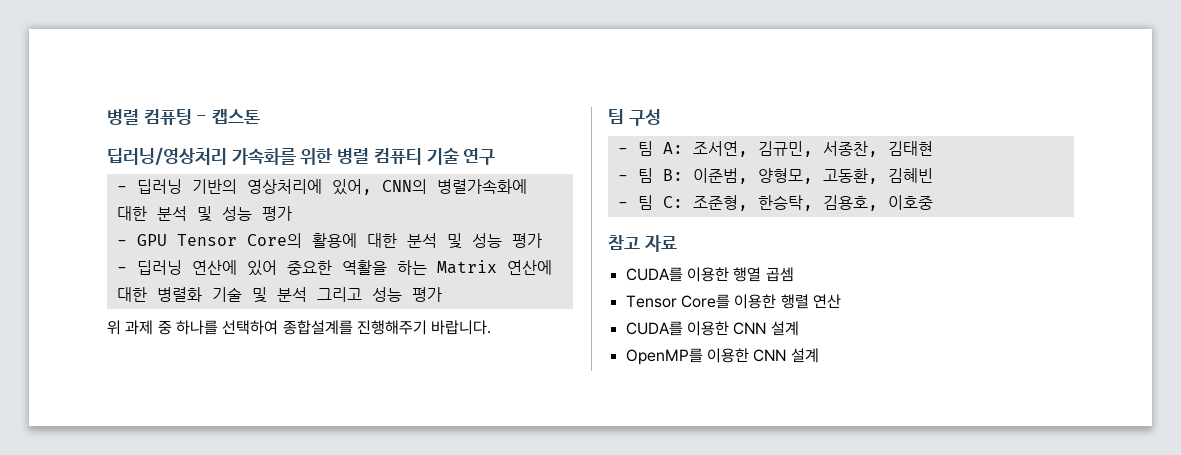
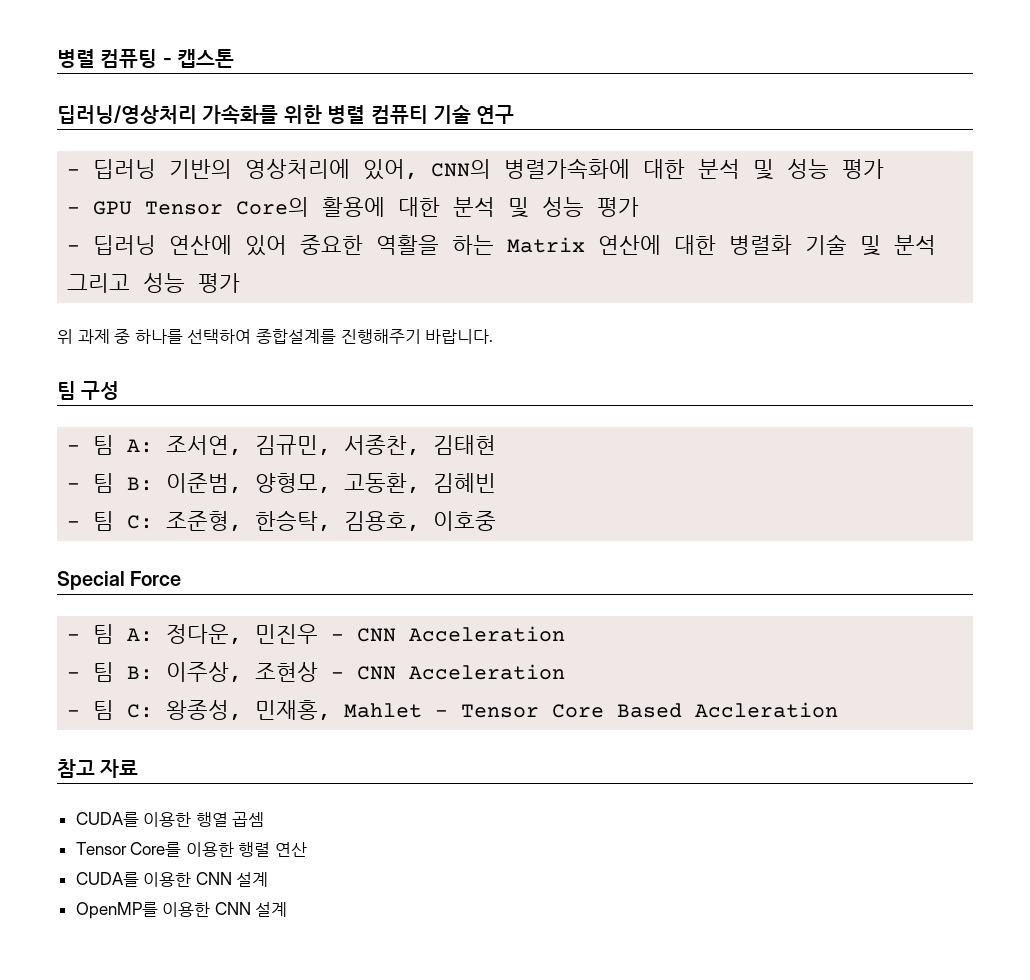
(933, 202) none -> [57,571,182,590] [67,624,566,645] [67,662,566,683] [67,700,839,721] // Special Force // - 팀 A: 정다운, 민진우 - CNN Acceleration // - 팀 B: 이주상, 조현상 - CNN Acceleration // - 팀 C: 왕종성, 민재홍, Mahlet - Tensor Core Based Accleration

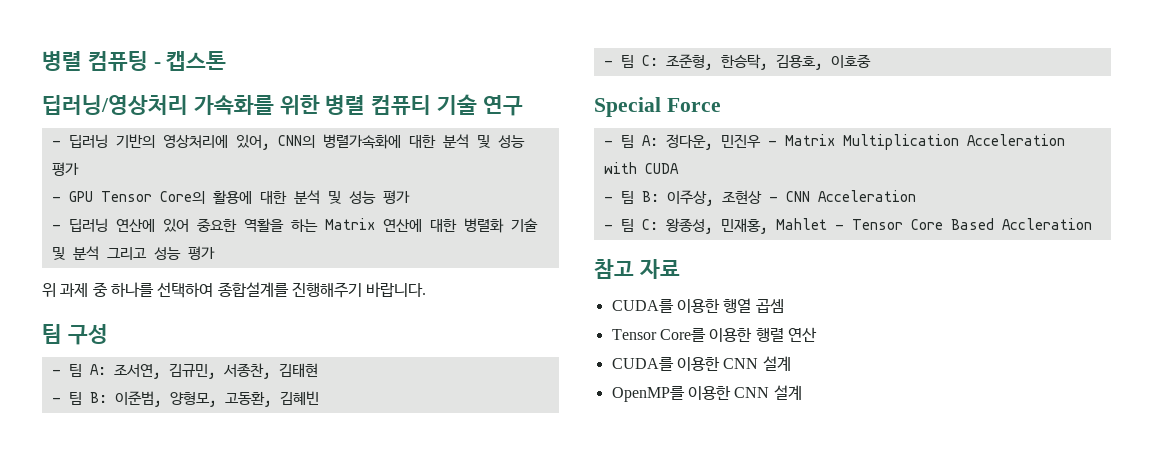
[357,626,566,642] CNN Acceleration -> [784,134,1065,150] [603,162,679,174] Matrix Multiplication Acceleration with CUDA

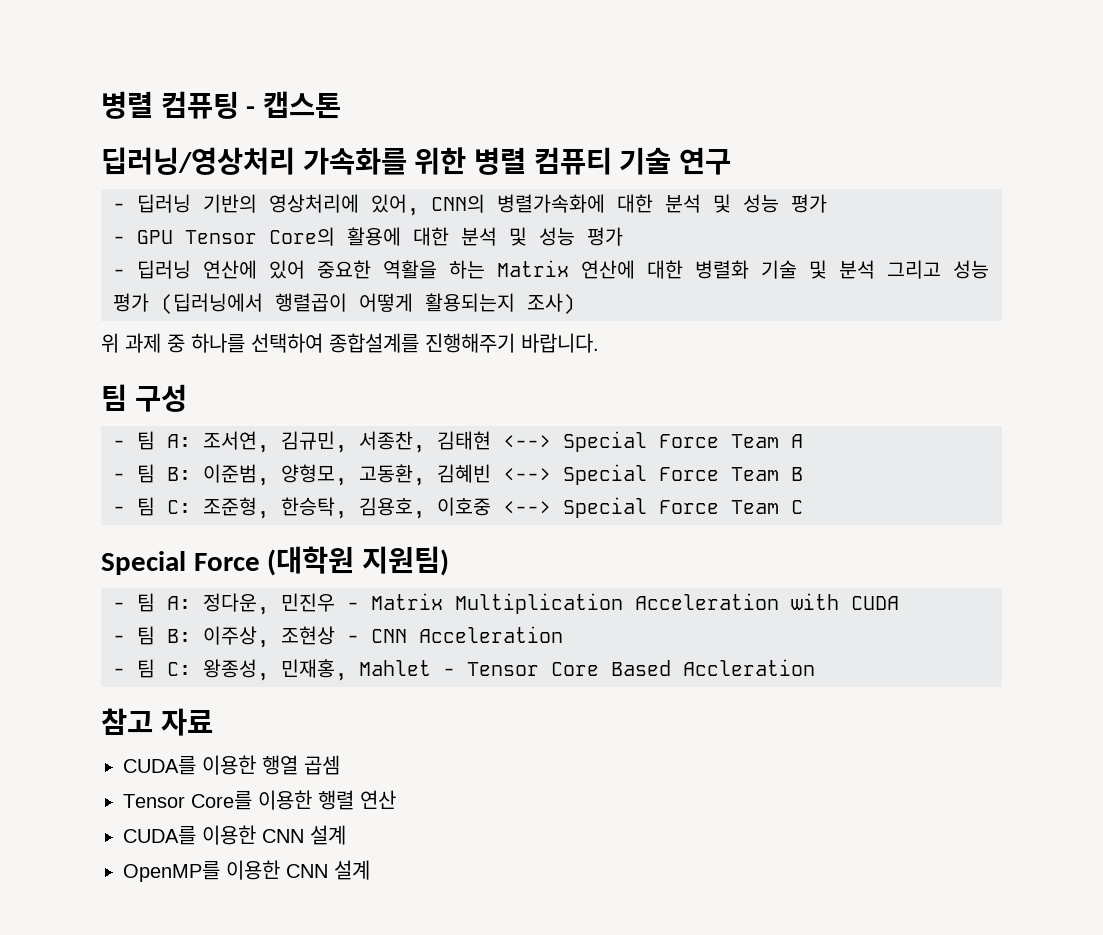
(215, 253) none -> [161,293,575,314] (딥러닝에서 행렬곱이 어떻게 활용되는지 조사)
(318, 370) none -> [503,431,803,452] <--> Special Force Team A
(319, 398) none -> [503,464,803,485] <--> Special Force Team B
[594,97,721,117] // Special Force -> [503,497,803,518] [101,546,450,576] <--> Special Force Team C // Special Force (대학원 지원팀)

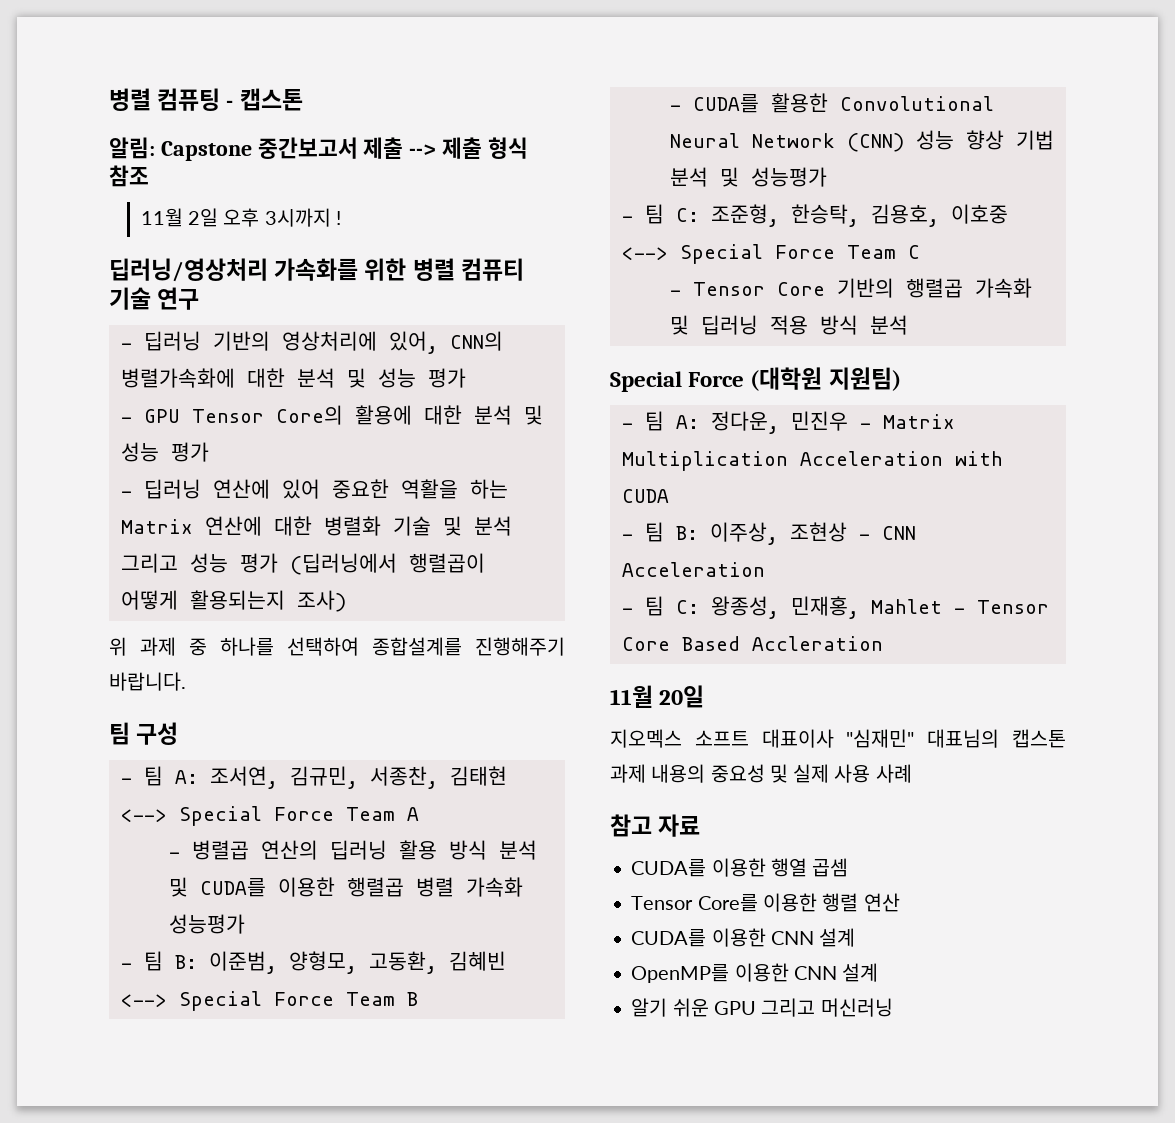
(342, 105) none -> [109,137,528,161] [109,165,149,187] [140,208,341,227] // 알림: Capstone 중간보고서 제출 --> 제출 형식 참조 // 11월 2일 오후 3시까지 !
(803, 441) none -> [168,840,537,860] [168,877,523,897] [168,914,245,934] // - 병렬곱 연산의 딥러닝 활용 방식 분석 및 CUDA를 이용한 행렬곱 병렬 가속화 성능평가
(803, 474) none -> [669,93,994,113] [669,130,1054,152] [669,167,827,187] // - CUDA를 활용한 Convolutional Neural Network (CNN) 성능 향상 기법 분석 및 성능평가
(803, 507) none -> [669,278,1032,298] [669,315,908,335] // - Tensor Core 기반의 행렬곱 가속화 및 딥러닝 적용 방식 분석
(815, 667) none -> [610,685,705,708] [610,729,1066,748] [610,764,912,783] // 11월 20일 // 지오멕스 소프트 대표이사 "심재민" 대표님의 캡스톤 과제 내용의 중요성 및 실제 사용 사례
(370, 870) none -> [631,998,893,1017] // 알기 쉬운 GPU 그리고 머신러닝

